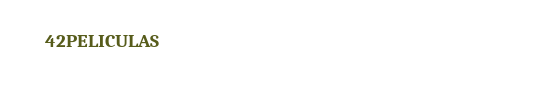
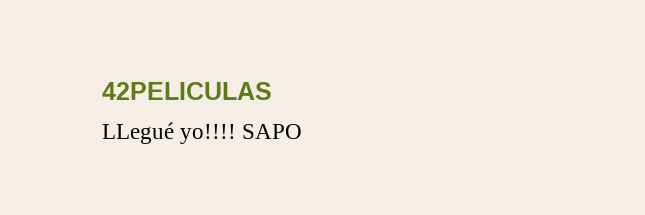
(159, 41) none -> [102,122,303,144] // LLegué yo!!!! SAPO

